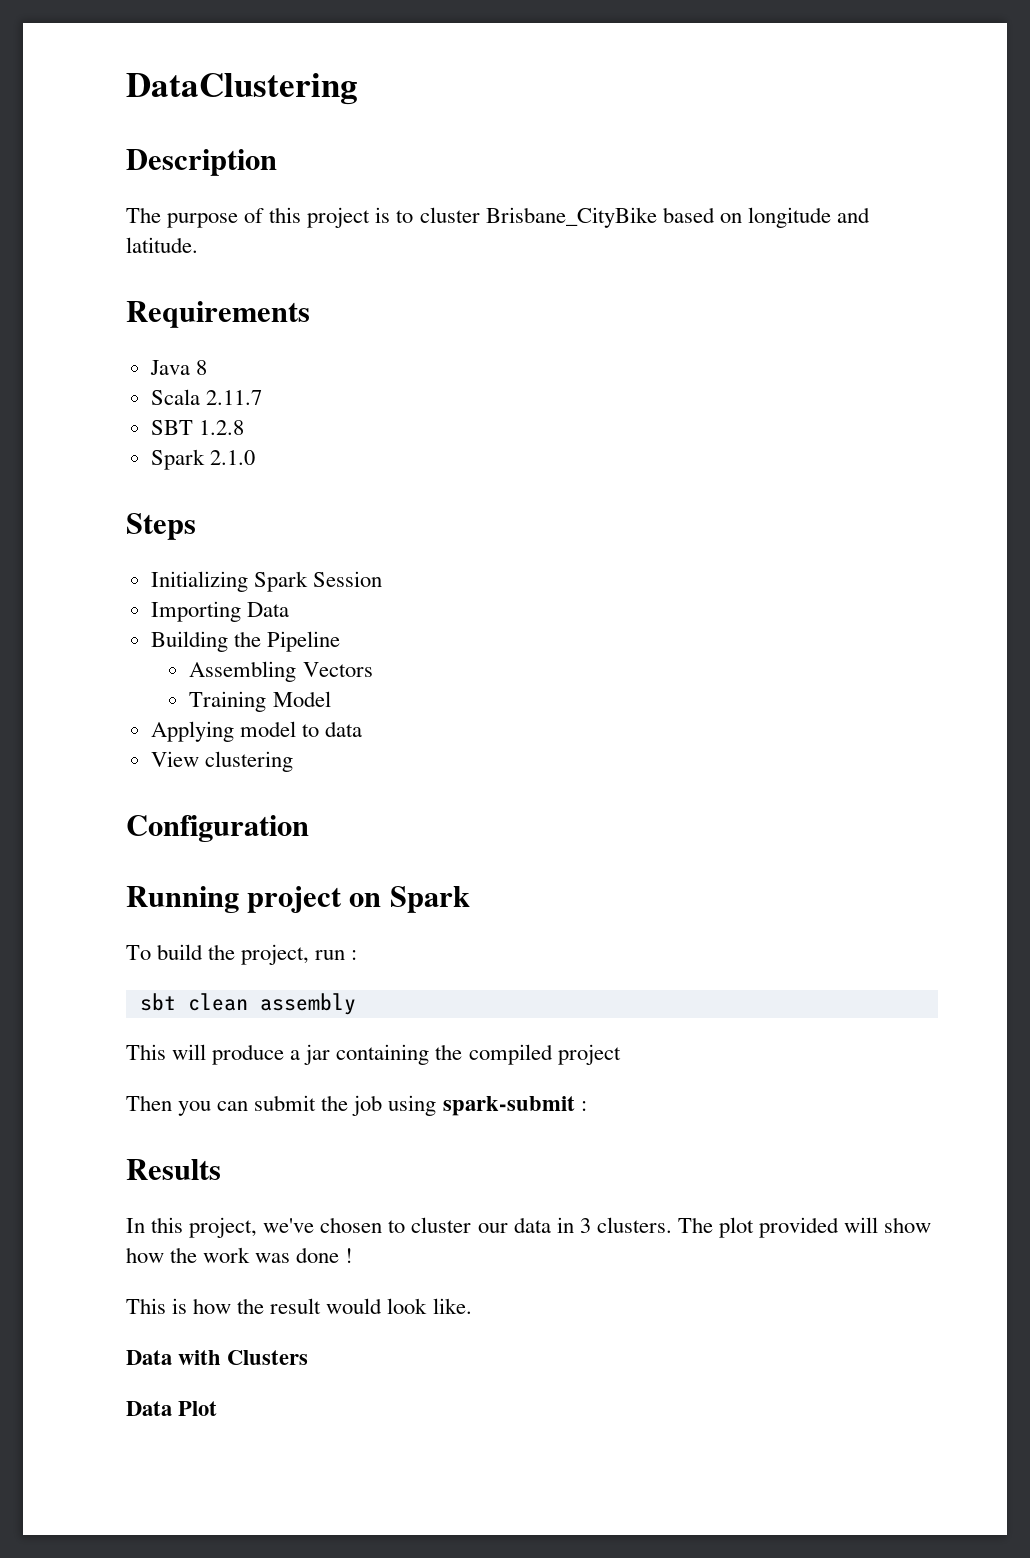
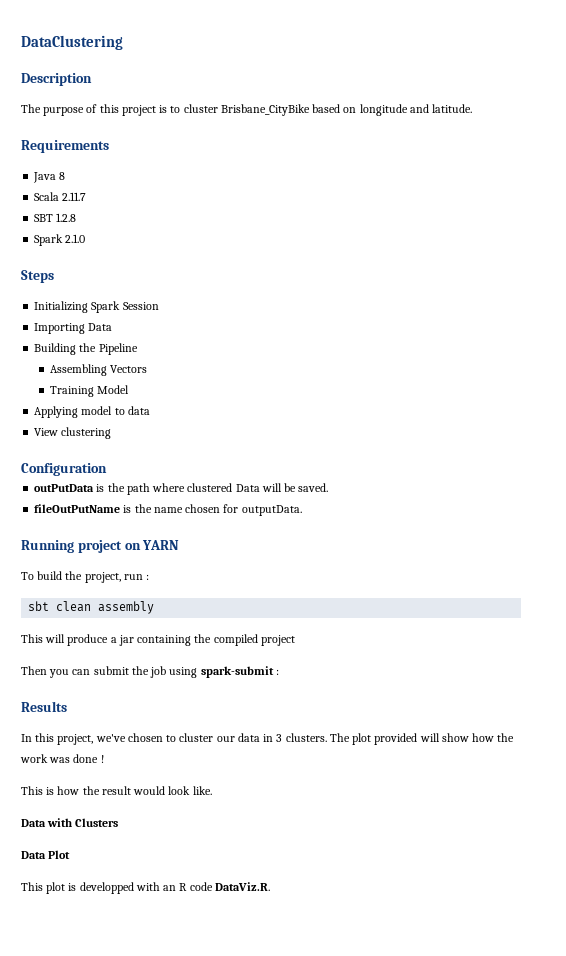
(309, 828) none -> [34,483,329,495] [34,504,302,516] // outPutData is the path where clustered Data will be saved. // fileOutPutName is the name chosen for outputData.
[389,886,470,913] Spark -> [142,540,180,550] YARN
(218, 1408) none -> [21,882,270,894] // This plot is developped with an R code DataViz.R.

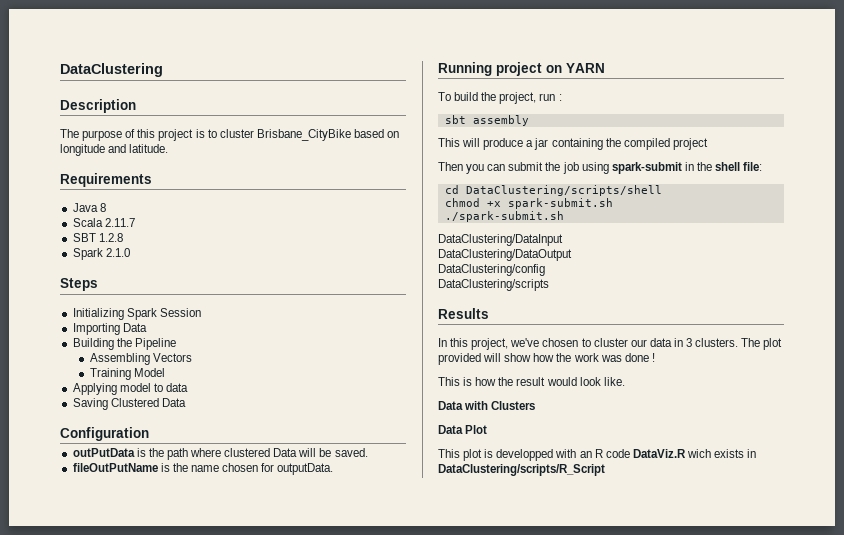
[34,427,112,439] View clustering -> [72,398,186,410] Saving Clustered Data
[56,601,92,612] clean -> (466, 119) none
[275,669,279,675] : -> [684,162,763,171] [444,185,662,196] [444,198,613,209] [444,211,564,222] [438,234,563,246] [438,249,572,261] [438,264,545,276] [438,279,549,291] in the shell file: // cd DataClustering/scripts/shell // chmod +x spark-submit.sh // ./spark-submit.sh // DataClustering/DataInput // DataClustering/DataOutput // DataClustering/config // DataClustering/scripts
[214,882,270,891] DataViz.R. -> [632,449,757,458] [438,464,605,476] DataViz.R wich exists in DataClustering/scripts/R_Script

